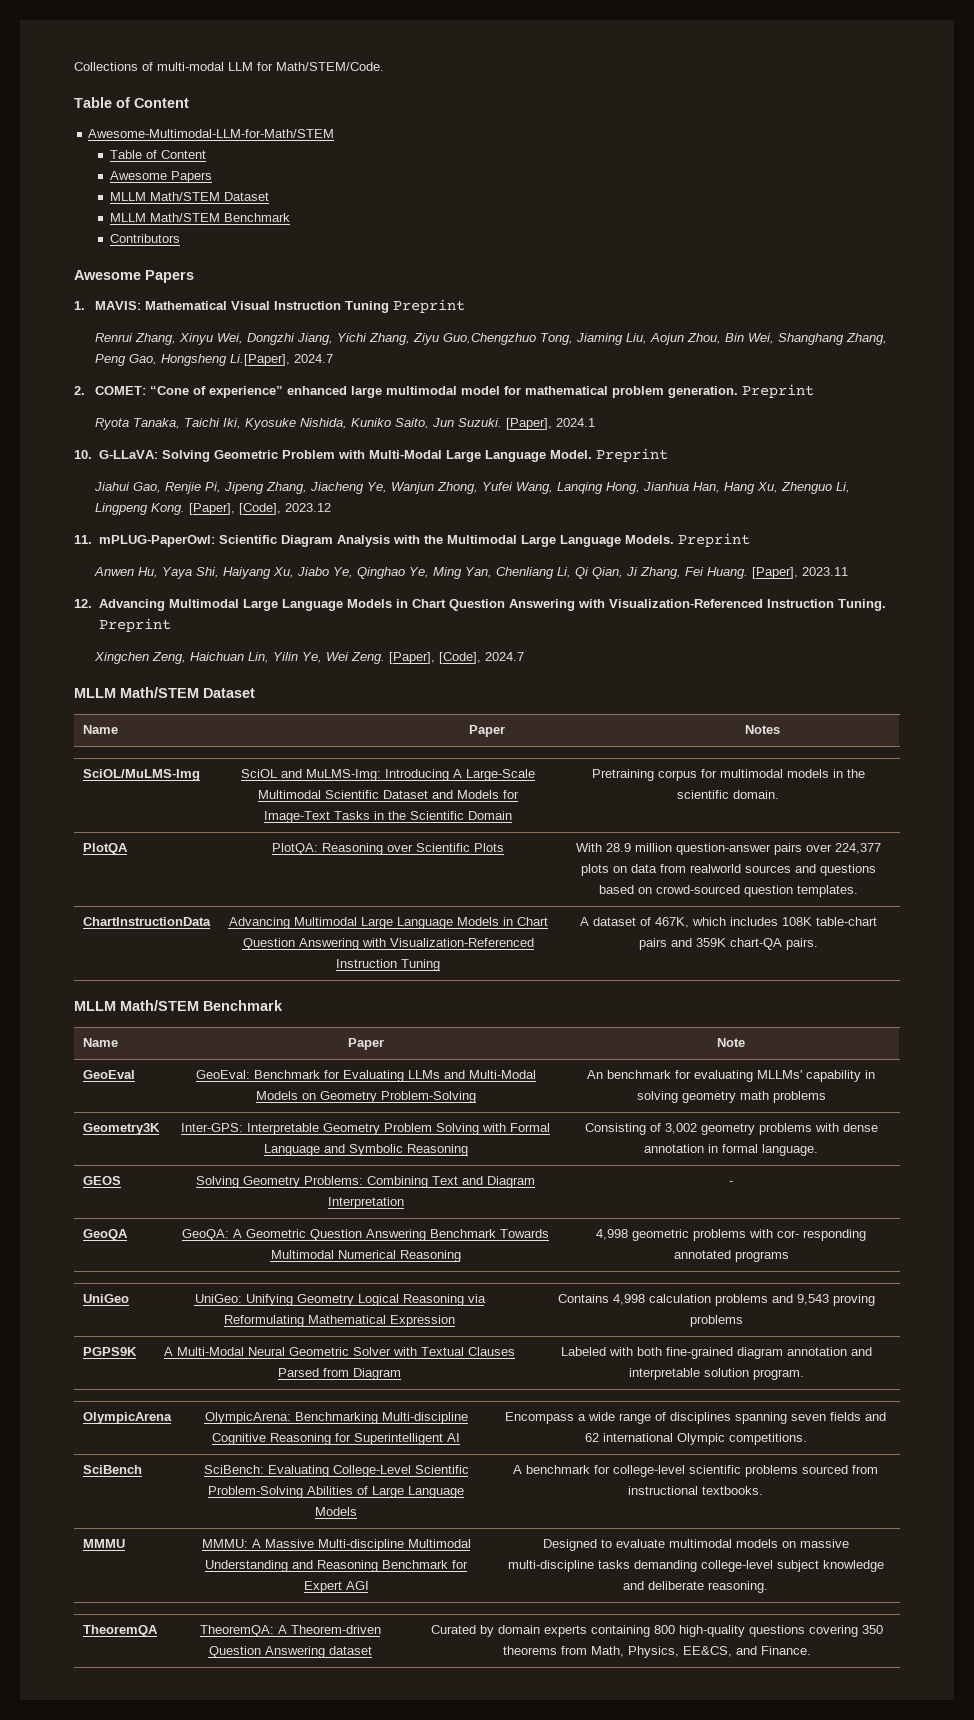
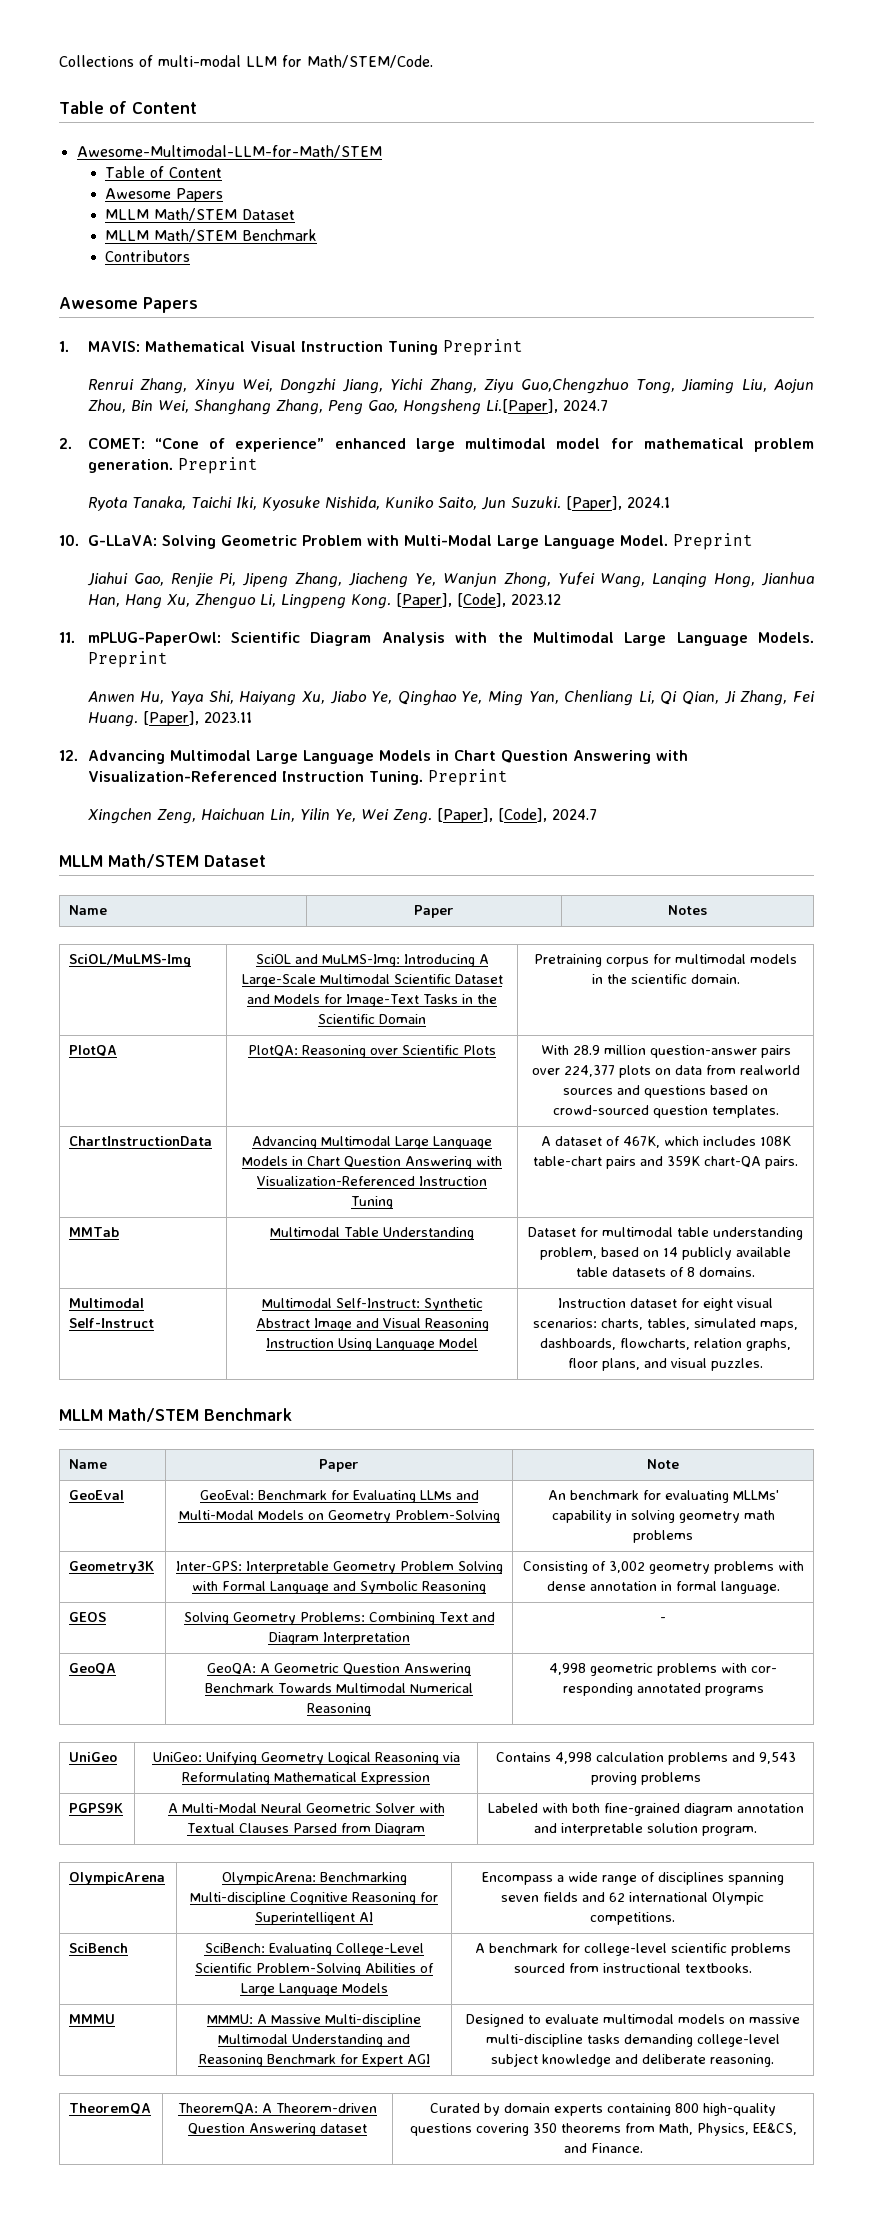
(818, 944) none -> [69,1227,120,1237] [270,1227,474,1240] [528,1227,803,1240] [540,1247,791,1260] [576,1267,755,1277] [69,1298,145,1308] [69,1318,155,1328] [261,1298,483,1311] [255,1318,489,1331] [266,1338,478,1351] [558,1298,773,1311] [533,1318,798,1331] [540,1338,791,1351] [568,1358,763,1371] // MMTab | Multimodal Table Understanding | Dataset for multimodal table understanding problem, based on 14 publicly available table datasets of 8 domains. // Multimodal Self-Instruct | Multimodal Self-Instruct: Synthetic Abstract Image and Visual Reasoning Instruction Using Language Model | Instruction dataset for eight visual scenarios: charts, tables, simulated maps, dashboards, flowcharts, relation graphs, floor plans, and visual puzzles.

